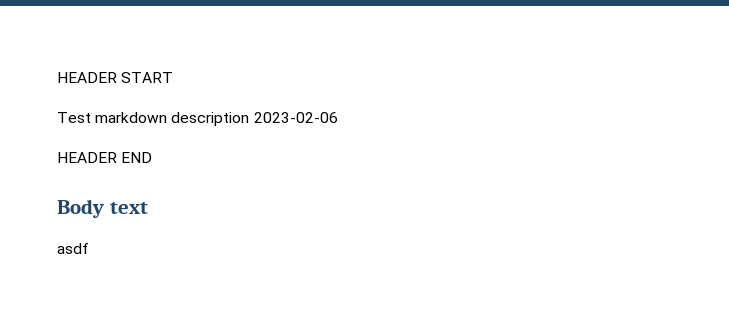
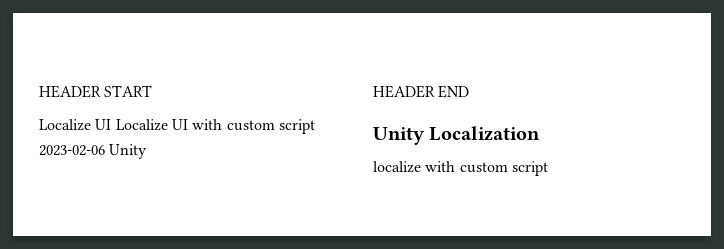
[57,112,250,126] Test markdown description -> [39,119,315,134] Localize UI Localize UI with custom script
(338, 117) none -> [109,144,148,159] Unity
[57,199,148,218] [57,243,89,254] Body text // asdf -> [373,126,541,145] [373,161,548,176] Unity Localization // localize with custom script

